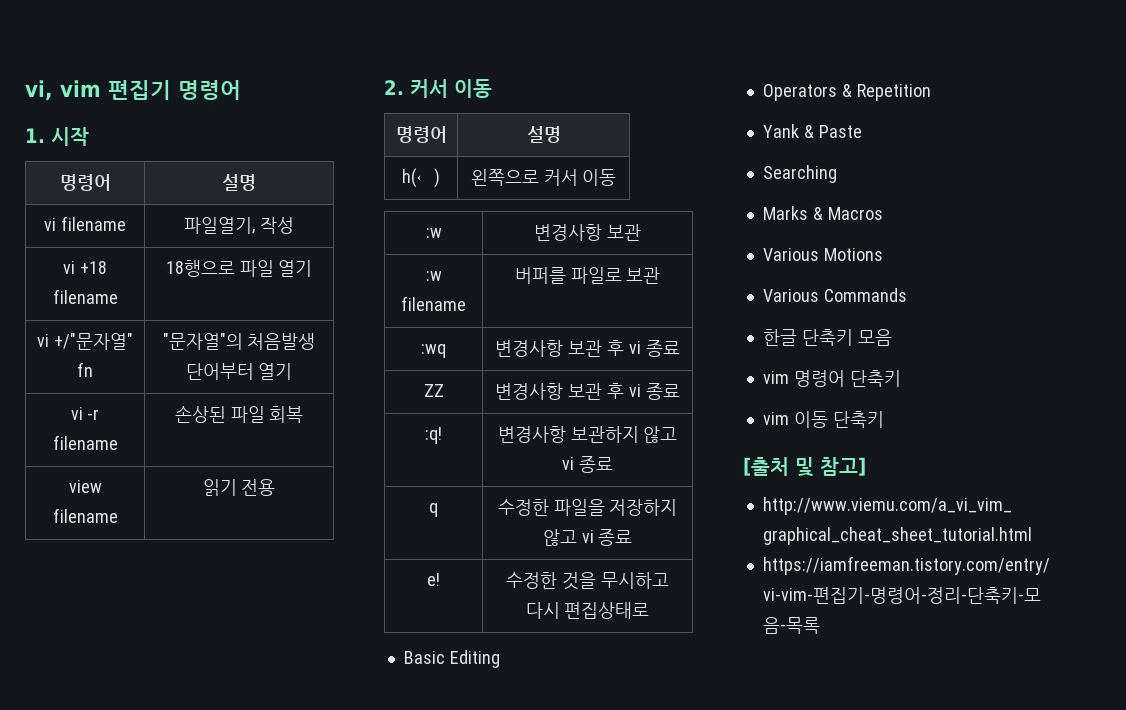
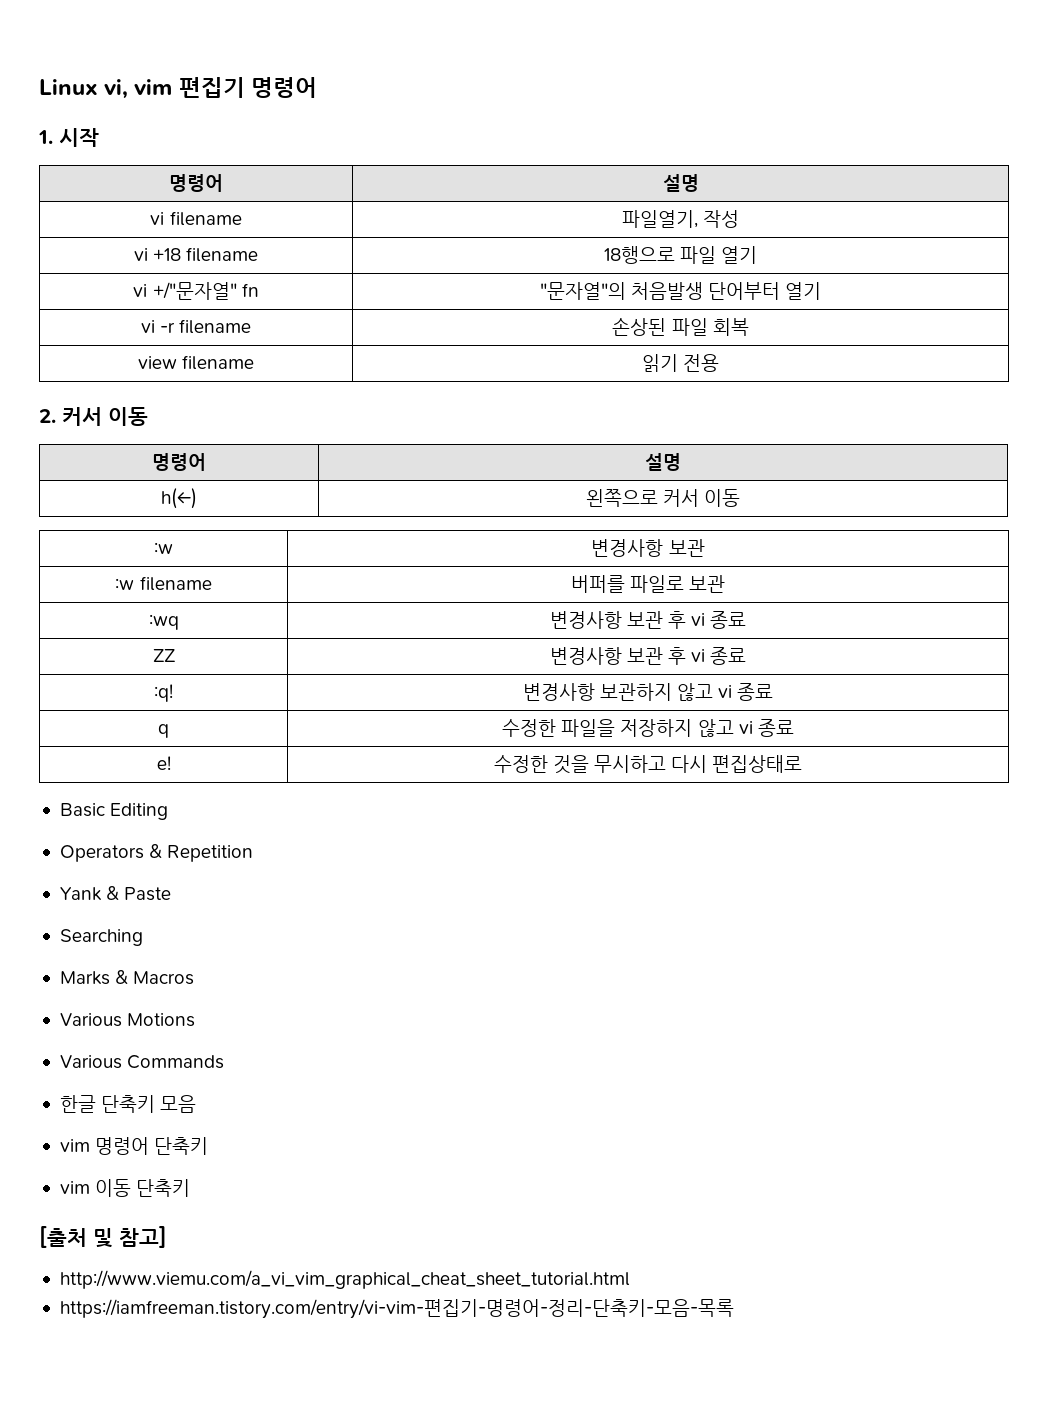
(25, 90) none -> [39,79,98,95] Linux

